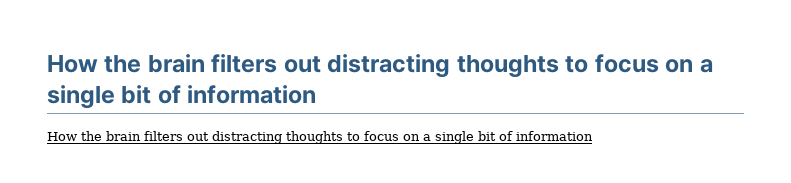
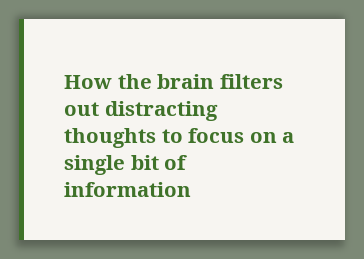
[47,131,593,144] // How the brain filters out distracting thoughts to focus on a single bit of information -> (191, 189) none

